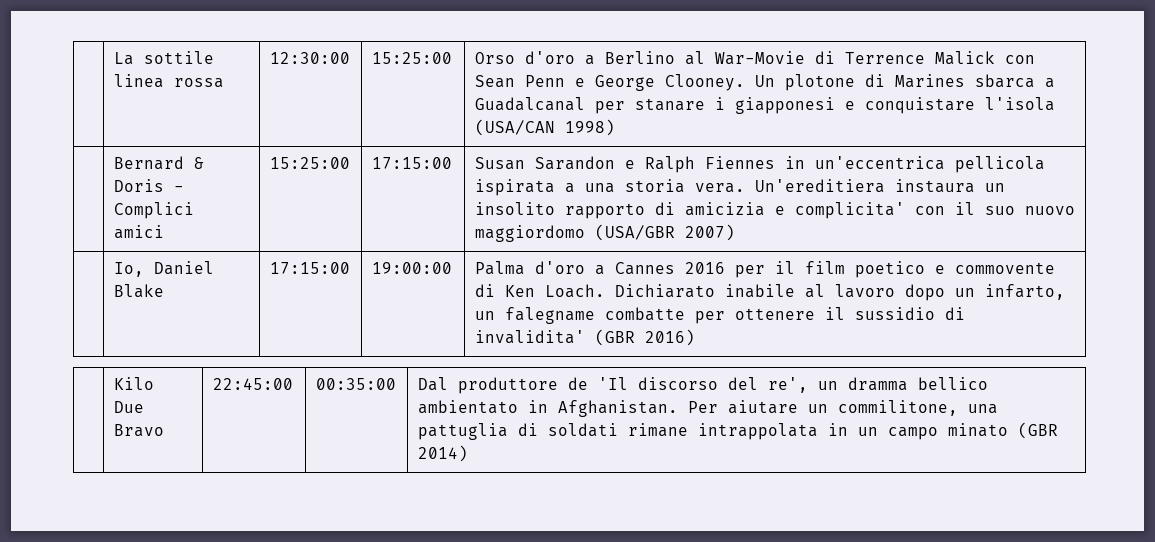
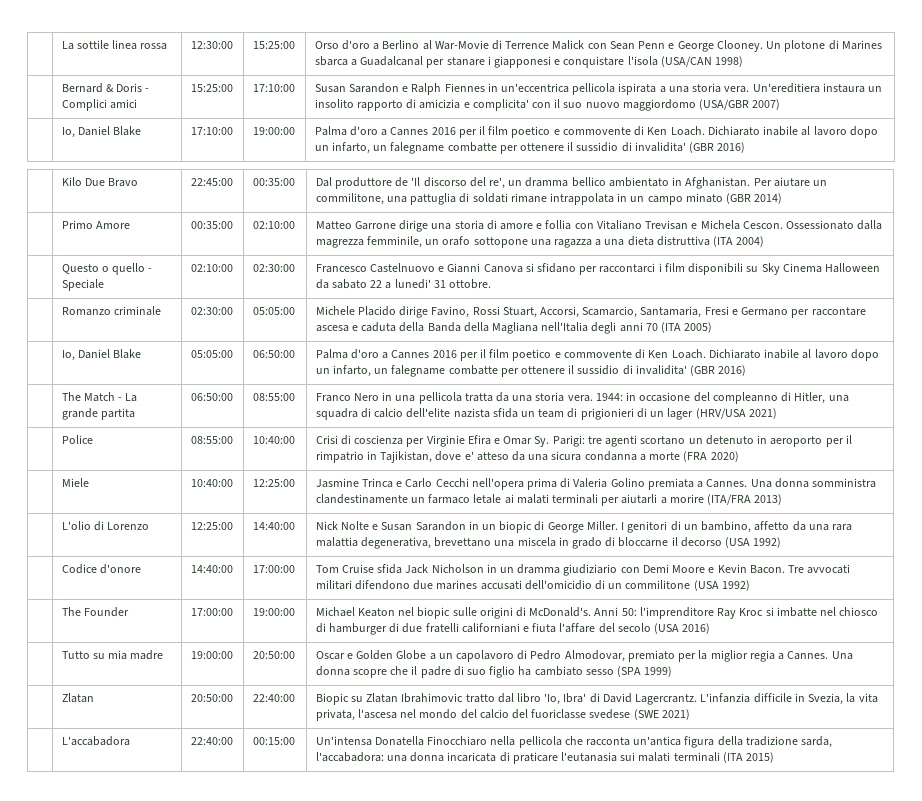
[371,157,452,169] 17:15:00 -> [252,84,295,92] 17:10:00
[269,262,350,274] 17:15:00 -> [190,127,233,135] 17:10:00
(468, 453) none -> [61,220,130,229] [190,221,233,229] [252,221,295,229] [315,220,883,232] [315,236,765,248] [61,263,153,275] [61,279,104,291] [190,264,233,272] [252,264,295,272] [315,263,881,275] [315,279,492,289] [61,306,161,316] [190,307,233,315] [252,307,295,315] [315,306,866,318] [315,322,713,334] [61,349,142,361] [190,350,233,358] [252,350,295,358] [315,349,879,361] [315,365,747,377] [61,392,138,402] [61,408,135,420] [190,393,233,401] [252,393,295,401] [315,392,849,404] [315,408,777,420] [61,435,93,444] [190,436,233,444] [252,436,295,444] [315,435,852,447] [315,451,739,463] [61,478,89,487] [190,479,233,487] [252,479,295,487] [315,478,877,490] [315,494,783,506] [61,521,150,531] [190,522,233,530] [252,522,295,530] [315,521,853,533] [315,537,782,549] [61,564,141,574] [190,565,233,573] [252,565,295,573] [315,564,851,576] [315,580,750,591] [61,607,129,617] [190,608,233,616] [252,608,295,616] [315,607,879,619] [315,623,711,635] [61,650,164,660] [190,651,233,659] [252,651,295,659] [315,650,853,662] [315,666,673,678] [61,693,94,703] [190,694,233,702] [252,694,295,702] [315,693,878,705] [315,709,690,721] [61,736,130,746] [190,737,233,745] [252,737,295,745] [315,736,833,748] [315,752,775,764] // | Primo Amore | 00:35:00 | 02:10:00 | Matteo Garrone dirige una storia di amore e follia con Vitaliano Trevisan e Michela Cescon. Ossessionato dalla magrezza femminile, un orafo sottopone una ragazza a una dieta distruttiva (ITA 2004) // | Questo o quello - Speciale | 02:10:00 | 02:30:00 | Francesco Castelnuovo e Gianni Canova si sfidano per raccontarci i film disponibili su Sky Cinema Halloween da sabato 22 a lunedi' 31 ottobre. // | Romanzo criminale | 02:30:00 | 05:05:00 | Michele Placido dirige Favino, Rossi Stuart, Accorsi, Scamarcio, Santamaria, Fresi e Germano per raccontare ascesa e caduta della Banda della Magliana nell'Italia degli anni 70 (ITA 2005) // | Io, Daniel Blake | 05:05:00 | 06:50:00 | Palma d'oro a Cannes 2016 per il film poetico e commovente di Ken Loach. Dichiarato inabile al lavoro dopo un infarto, un falegname combatte per ottenere il sussidio di invalidita' (GBR 2016) // | The Match - La grande partita | 06:50:00 | 08:55:00 | Franco Nero in una pellicola tratta da una storia vera. 1944: in occasione del compleanno di Hitler, una squadra di calcio dell'elite nazista sfida un team di prigionieri di un lager (HRV/USA 2021) // | Police | 08:55:00 | 10:40:00 | Crisi di coscienza per Virginie Efira e Omar Sy. Parigi: tre agenti scortano un detenuto in aeroporto per il rimpatrio in Tajikistan, dove e' atteso da una sicura condanna a morte (FRA 2020) // | Miele | 10:40:00 | 12:25:00 | Jasmine Trinca e Carlo Cecchi nell'opera prima di Valeria Golino premiata a Cannes. Una donna somministra clandestinamente un farmaco letale ai malati terminali per aiutarli a morire (ITA/FRA 2013) // | L'olio di Lorenzo | 12:25:00 | 14:40:00 | Nick Nolte e Susan Sarandon in un biopic di George Miller. I genitori di un bambino, affetto da una rara malattia degenerativa, brevettano una miscela in grado di bloccarne il decorso (USA 1992) // | Codice d'onore | 14:40:00 | 17:00:00 | Tom Cruise sfida Jack Nicholson in un dramma giudiziario con Demi Moore e Kevin Bacon. Tre avvocati militari difendono due marines accusati dell'omicidio di un commilitone (USA 1992) // | The Founder | 17:00:00 | 19:00:00 | Michael Keaton nel biopic sulle origini di McDonald's. Anni 50: l'imprenditore Ray Kroc si imbatte nel chiosco di hamburger di due fratelli californiani e fiuta l'affare del secolo (USA 2016) // | Tutto su mia madre | 19:00:00 | 20:50:00 | Oscar e Golden Globe a un capolavoro di Pedro Almodovar, premiato per la miglior regia a Cannes. Una donna scopre che il padre di suo figlio ha cambiato sesso (SPA 1999) // | Zlatan | 20:50:00 | 22:40:00 | Biopic su Zlatan Ibrahimovic tratto dal libro 'Io, Ibra' di David Lagercrantz. L'infanzia difficile in Svezia, la vita privata, l'ascesa nel mondo del calcio del fuoriclasse svedese (SWE 2021) // | L'accabadora | 22:40:00 | 00:15:00 | Un'intensa Donatella Finocchiaro nella pellicola che racconta un'antica figura della tradizione sarda, l'accabadora: una donna incaricata di praticare l'eutanasia sui malati terminali (ITA 2015)

